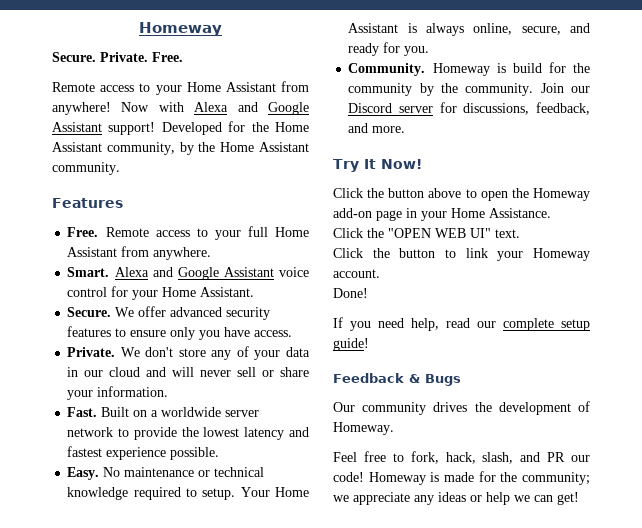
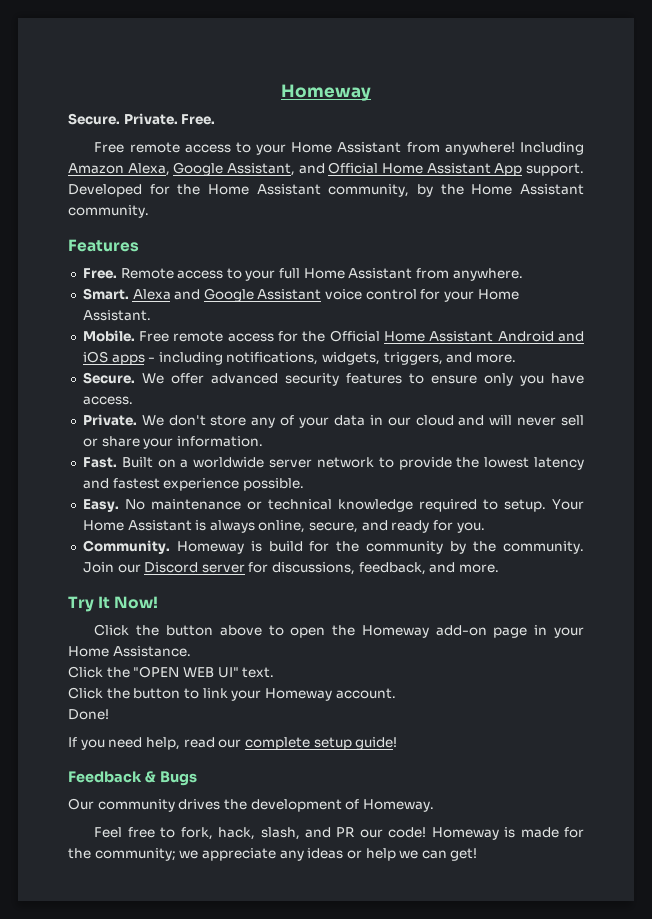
[52,82,95,92] Remote -> [94,142,180,153] Free remote
[121,102,309,115] [52,122,156,135] Now with Alexa and Google Assistant support! -> [519,142,584,155] [68,162,584,176] Including Amazon Alexa, Google Assistant, and Official Home Assistant App support.
(255, 292) none -> [82,330,584,342] [82,351,517,365] // Mobile. Free remote access for the Official Home Assistant Android and iOS apps - including notifications, widgets, triggers, and more.

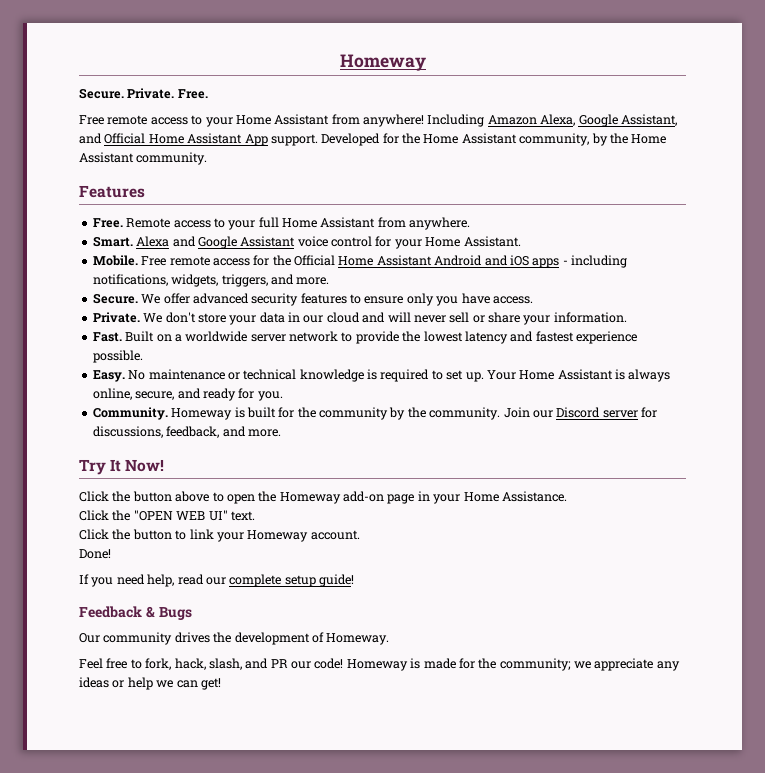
[251,415,295,428] any of -> (226, 318) none
(413, 505) none -> [367,369,377,380] is
[503,499,546,512] setup. -> [446,370,484,382] set up.
[268,541,303,552] build -> [246,407,276,418] built

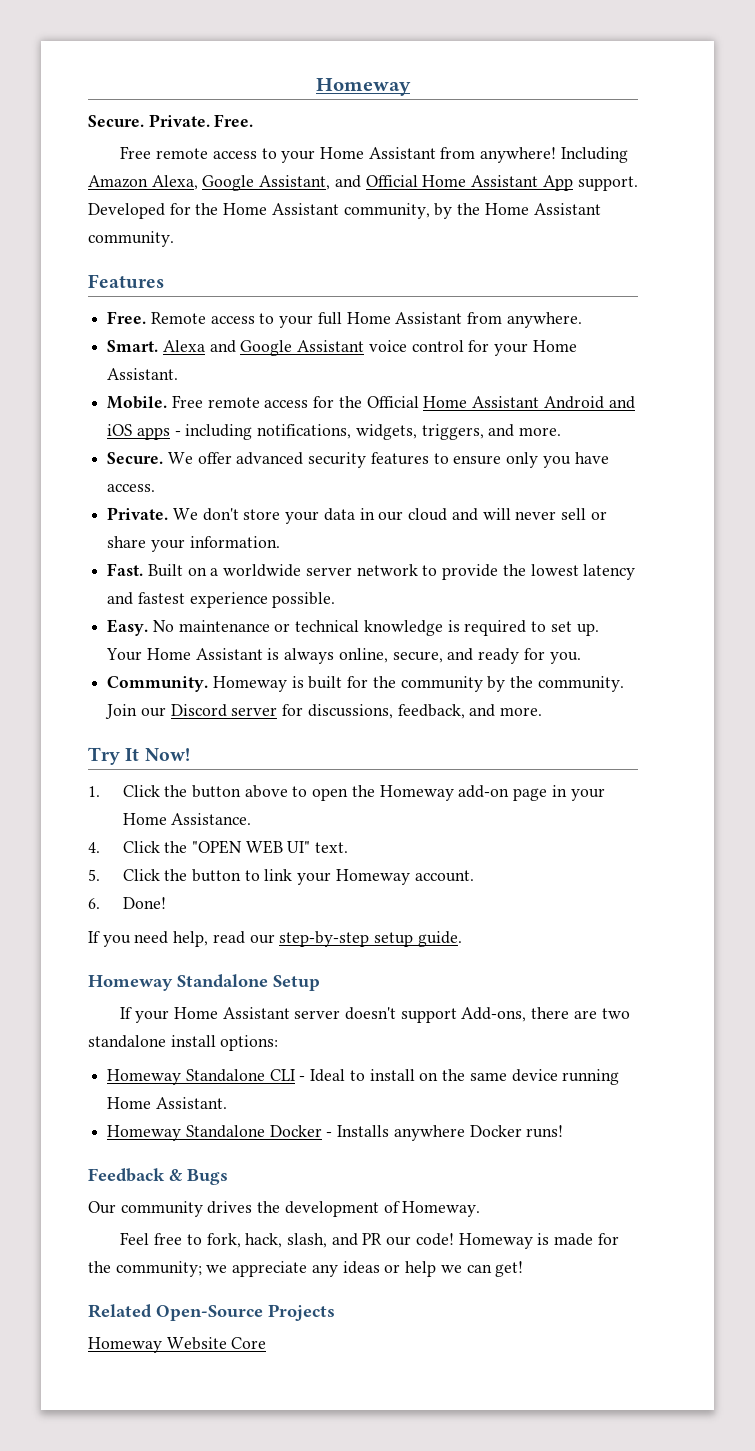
(165, 465) none -> [88,786,100,797] 1.
(567, 496) none -> [88,842,100,853] 4.
(255, 516) none -> [88,869,100,881] 5.
(360, 535) none -> [88,898,100,909] 6.
[229,574,354,587] complete setup guide! -> [279,931,462,947] [88,974,320,991] [120,1007,630,1023] [88,1035,279,1051] [107,1069,620,1085] [107,1097,227,1109] [107,1125,564,1141] step-by-step setup guide. // Homeway Standalone Setup // If your Home Assistant server doesn't support Add-ons, there are two standalone install options: // Homeway Standalone CLI - Ideal to install on the same device running Home Assistant. // Homeway Standalone Docker - Installs anywhere Docker runs!
(221, 684) none -> [88,1304,335,1321] [88,1337,267,1353] // Related Open-Source Projects // Homeway Website Core

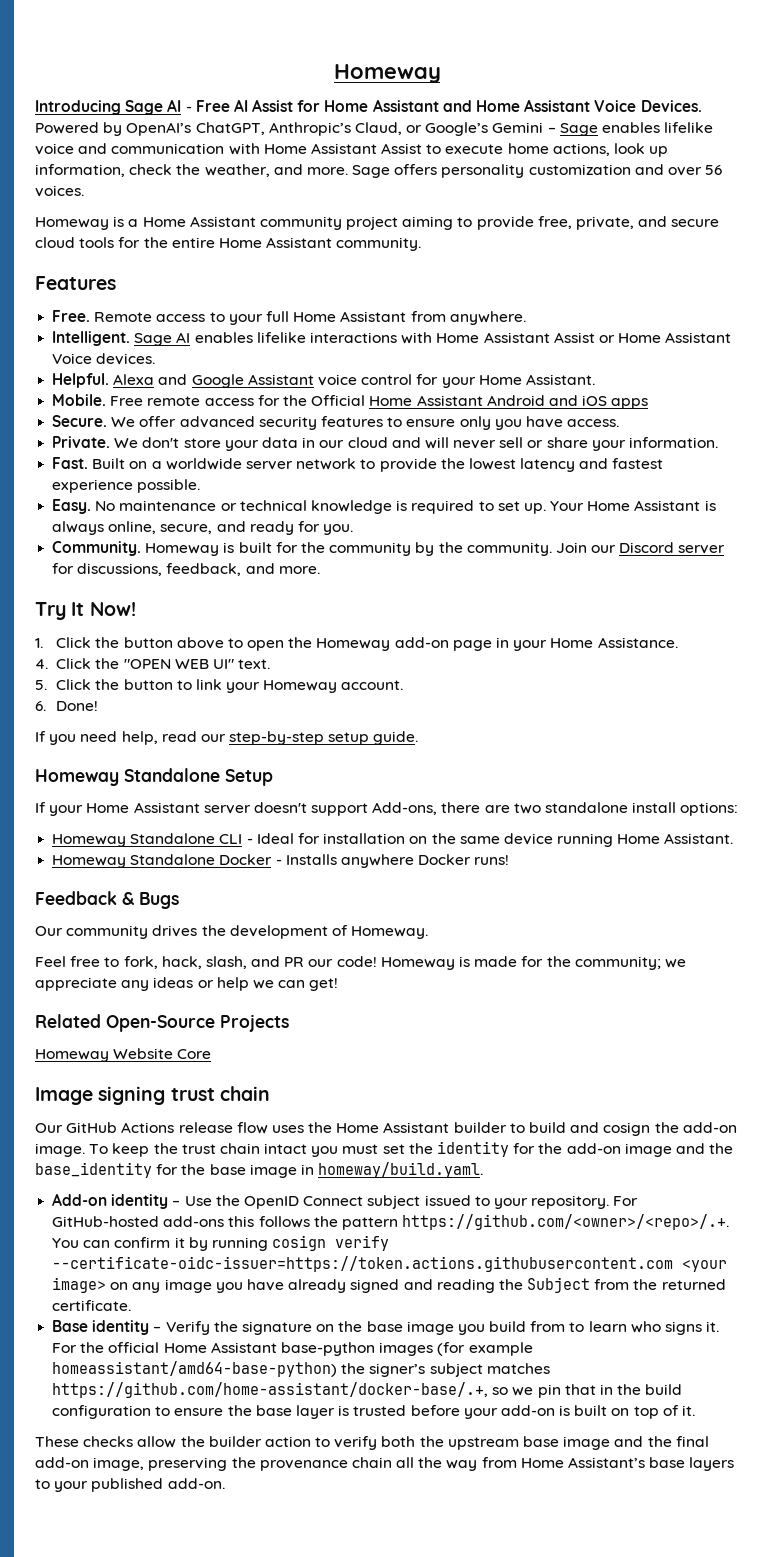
[88,114,254,127] [120,146,628,163] [88,175,638,191] [88,203,481,219] Secure. Private. Free. // Free remote access to your Home Assistant from anywhere! Including Amazon Alexa, Google Assistant, and Official Home Assistant App support. Developed for the Home Assistant community, by the -> [35,99,702,115] [35,122,714,136] [35,143,669,157] [35,164,723,178] [35,185,84,197] [35,216,720,230] [35,237,215,248] Introducing Sage AI - Free AI Assist for Home Assistant and Home Assistant Voice Devices. Powered by OpenAI’s ChatGPT, Anthropic’s Claud, or Google’s Gemini – Sage enables lifelike voice and communication with Home Assistant Assist to execute home actions, look up information, check the weather, and more. Sage offers personality customization and over 56 voices. // Homeway is a Home Assistant community project aiming to provide free, private, and secure cloud tools for the entire
[107,340,159,352] Smart. -> [52,331,732,346] [52,353,156,365] [52,373,110,388] Intelligent. Sage AI enables lifelike interactions with Home Assistant Assist or Home Assistant Voice devices. // Helpful.
[174,424,562,440] - including notifications, widgets, triggers, and more. -> (649, 403) none
[349,1069,415,1081] to install -> [297,833,406,844] for installation
(267, 1343) none -> [35,1086,270,1105] [35,1122,737,1136] [35,1141,734,1157] [35,1162,484,1178] [52,1193,639,1209] [52,1214,730,1230] [52,1235,390,1251] [52,1256,728,1272] [52,1277,726,1293] [52,1300,132,1311] [52,1320,720,1335] [52,1342,533,1356] [52,1361,550,1377] [52,1382,683,1398] [52,1405,696,1419] [35,1436,709,1450] [35,1457,735,1471] [35,1478,225,1492] // Image signing trust chain // Our GitHub Actions release flow uses the Home Assistant builder to build and cosign the add-on image. To keep the trust chain intact you must set the identity for the add-on image and the base_identity for the base image in homeway/build.yaml. // Add-on identity – Use the OpenID Connect subject issued to your repository. For GitHub-hosted add-ons this follows the pattern https://github.com/<owner>/<repo>/.+. You can confirm it by running cosign verify --certificate-oidc-issuer=https://token.actions.githubusercontent.com <your image> on any image you have already signed and reading the Subject from the returned certificate. // Base identity – Verify the signature on the base image you build from to learn who signs it. For the official Home Assistant base-python images (for example homeassistant/amd64-base-python) the signer’s subject matches https://github.com/home-assistant/docker-base/.+, so we pin that in the build configuration to ensure the base layer is trusted before your add-on is built on top of it. // These checks allow the builder action to verify both the upstream base image and the final add-on image, preserving the provenance chain all the way from Home Assistant’s base layers to your published add-on.

